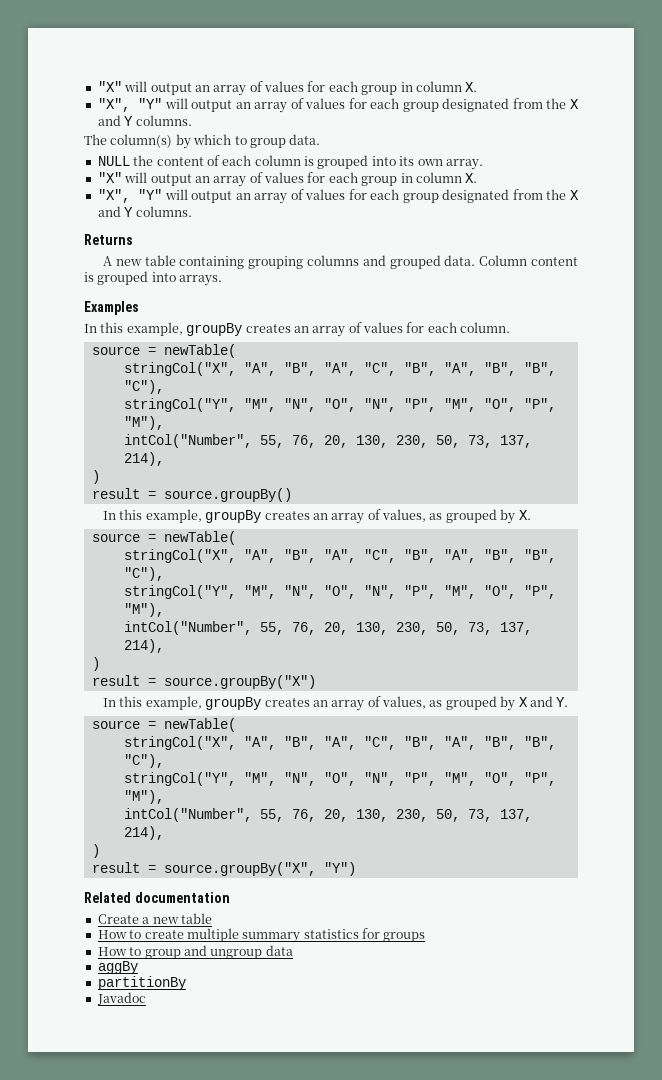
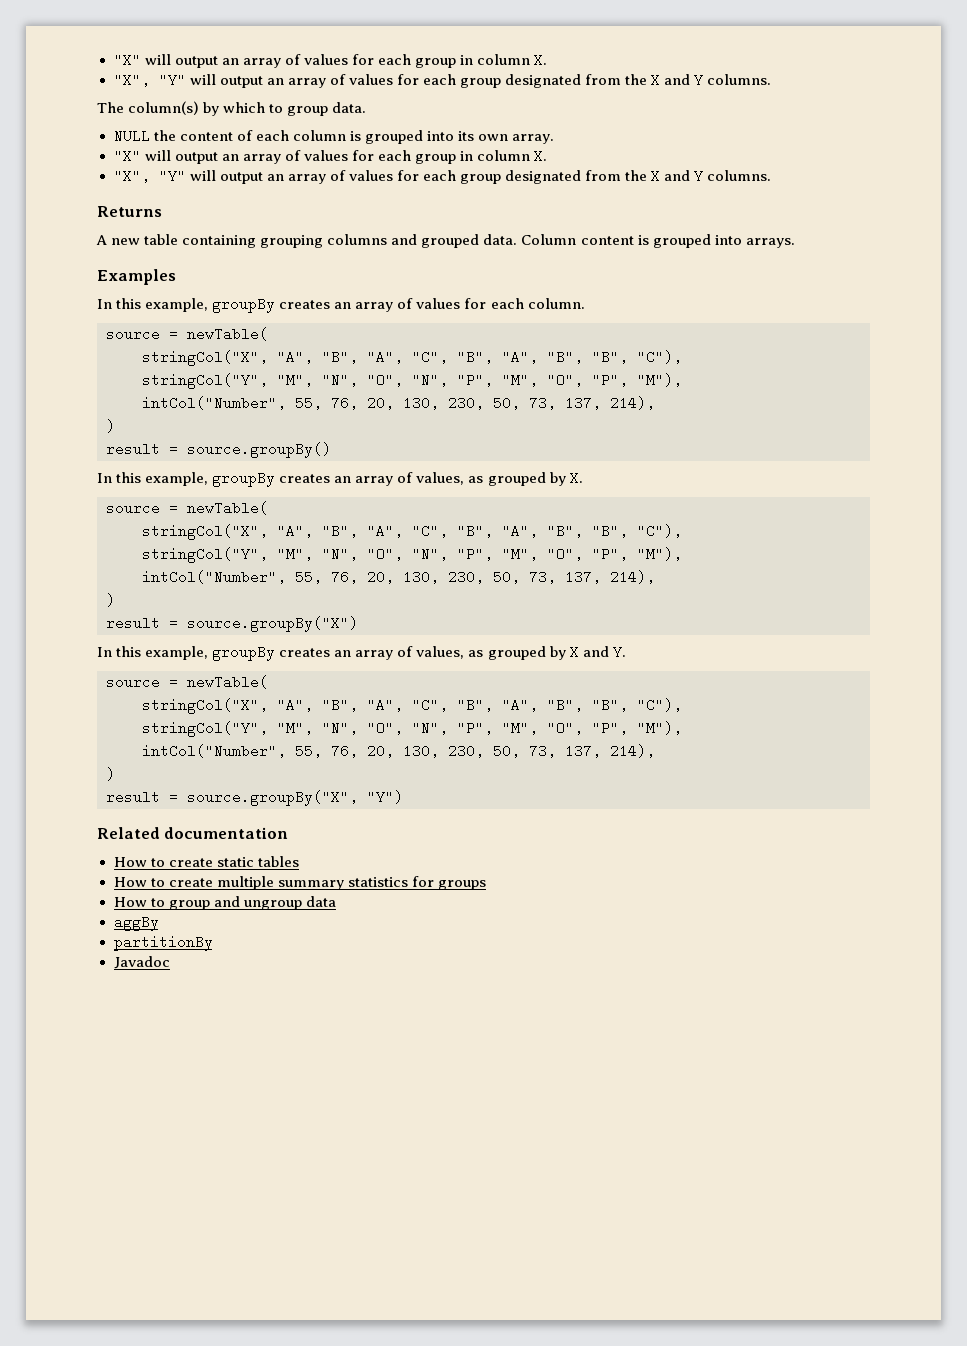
[97,913,212,924] Create a new table -> [113,856,299,867] How to create static tables

